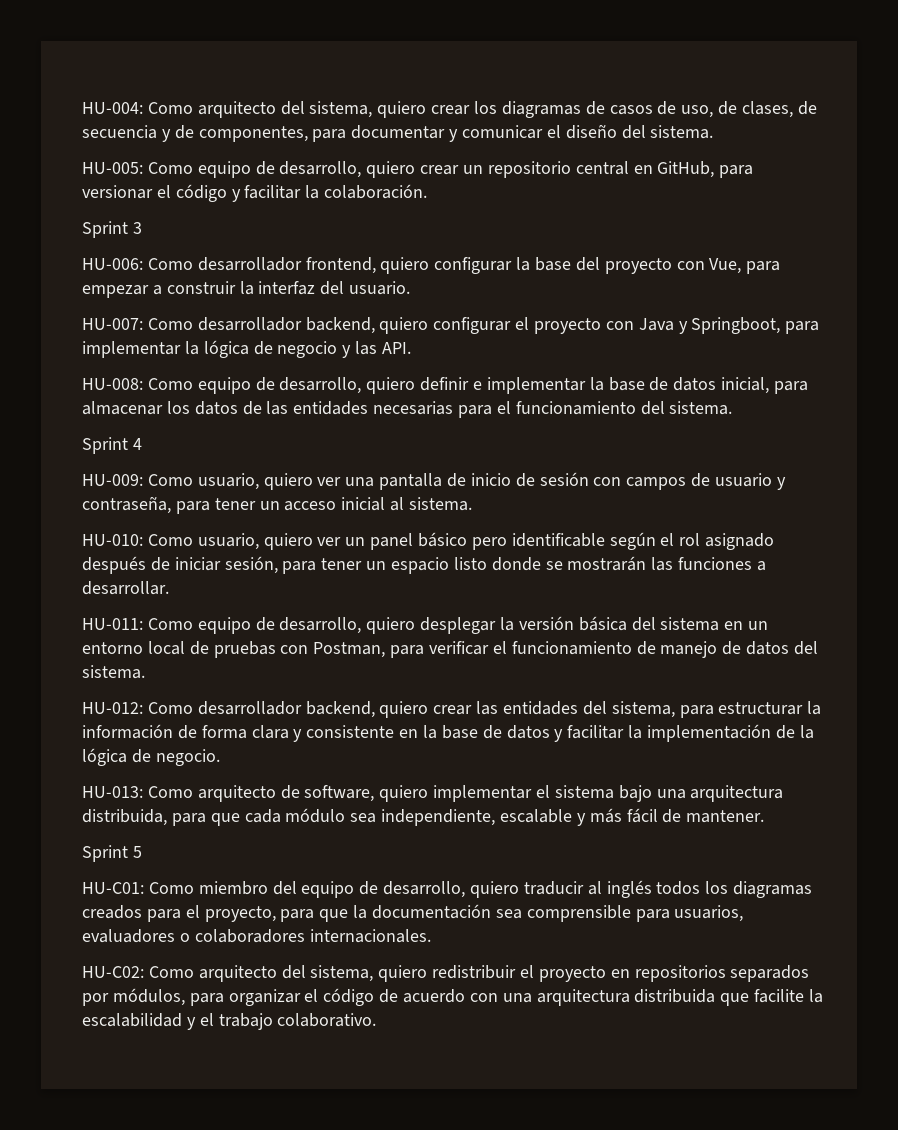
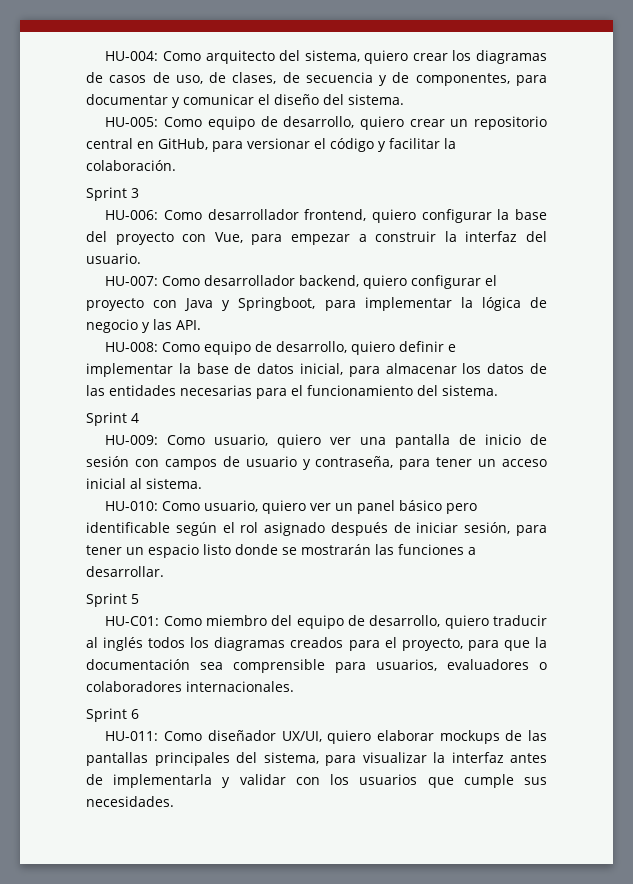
[82,616,769,634] [82,641,819,658] [82,665,145,679] [82,701,822,718] [82,724,814,742] [82,748,220,766] [82,785,784,802] [82,808,765,826] // HU-011: Como equipo de desarrollo, quiero desplegar la versión básica del sistema en un entorno local de pruebas con Postman, para verificar el funcionamiento de manejo de datos del sistema. // HU-012: Como desarrollador backend, quiero crear las entidades del sistema, para estructurar la información de forma clara y consistente en la base de datos y facilitar la implementación de la lógica de negocio. // HU-013: Como arquitecto de software, quiero implementar el sistema bajo una arquitectura distribuida, para que cada módulo sea independiente, escalable y más fácil de mantener. -> (164, 571) none
[82,965,810,982] [82,988,824,1006] [82,1013,377,1030] HU-C02: Como arquitecto del sistema, quiero redistribuir el proyecto en repositorios separados por módulos, para organizar el código de acuerdo con una arquitectura distribuida que facilite la escalabilidad y el trabajo colaborativo. -> [86,708,139,722] [105,730,547,744] [86,752,547,766] [86,774,547,788] [86,796,174,807] Sprint 6 // HU-011: Como diseñador UX/UI, quiero elaborar mockups de las pantallas principales del sistema, para visualizar la interfaz antes de implementarla y validar con los usuarios que cumple sus necesidades.

